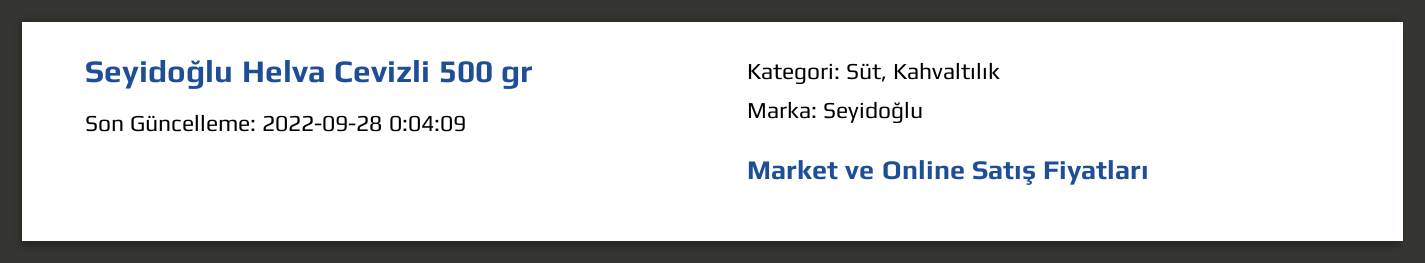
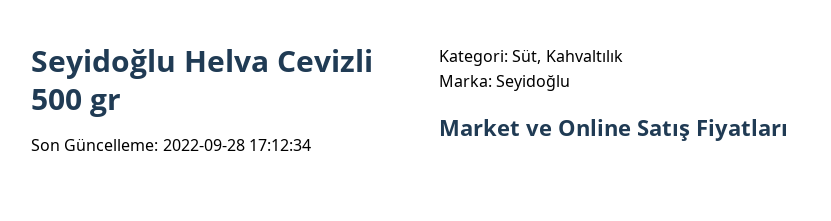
[388,115,466,132] 0:04:09 -> [248,139,311,151] 17:12:34

